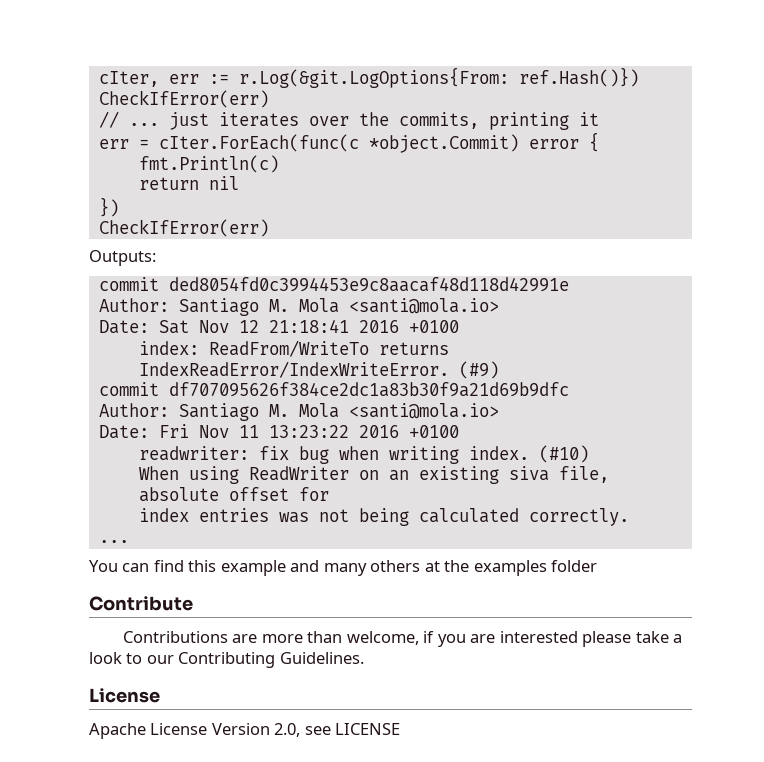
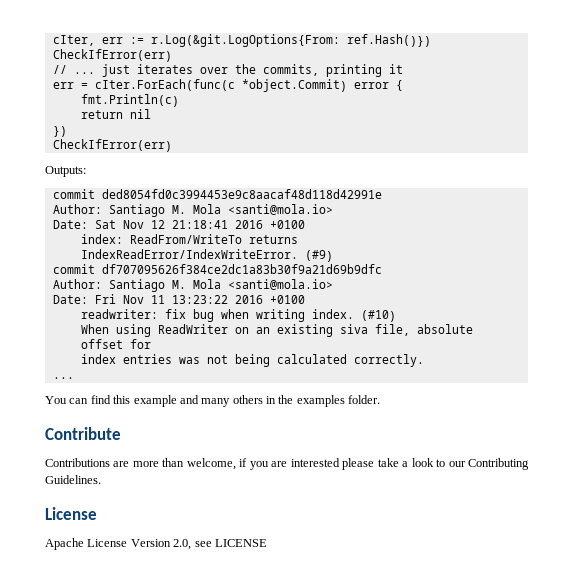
[424,561,440,572] at -> [266,396,276,404] in
[551,560,598,572] folder -> [348,395,381,404] folder.

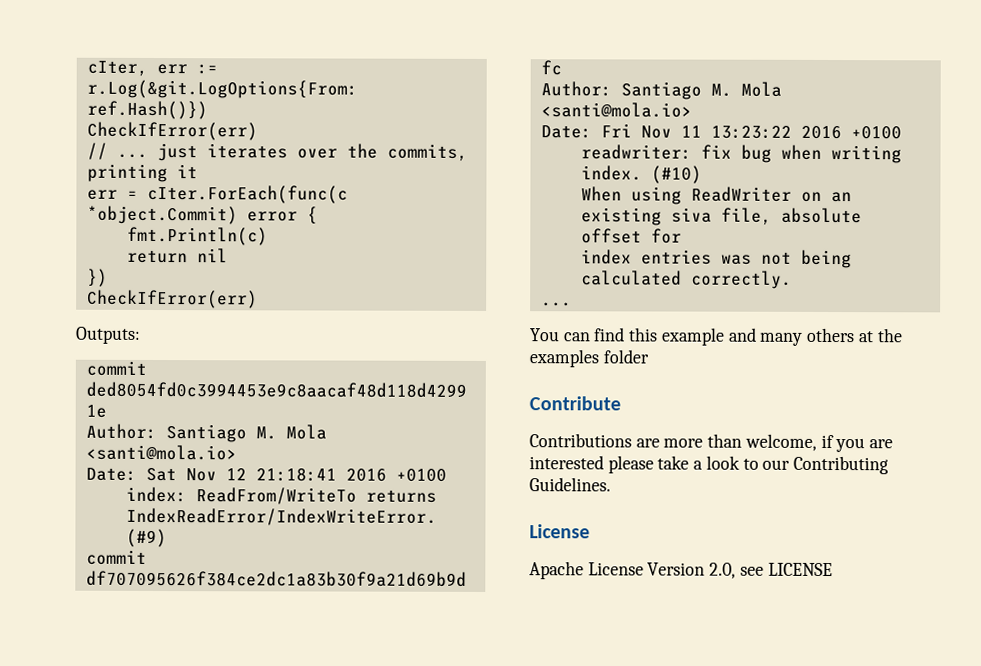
[266,396,276,404] in -> [857,331,874,343] at
[348,395,381,404] folder. -> [602,349,649,364] folder

